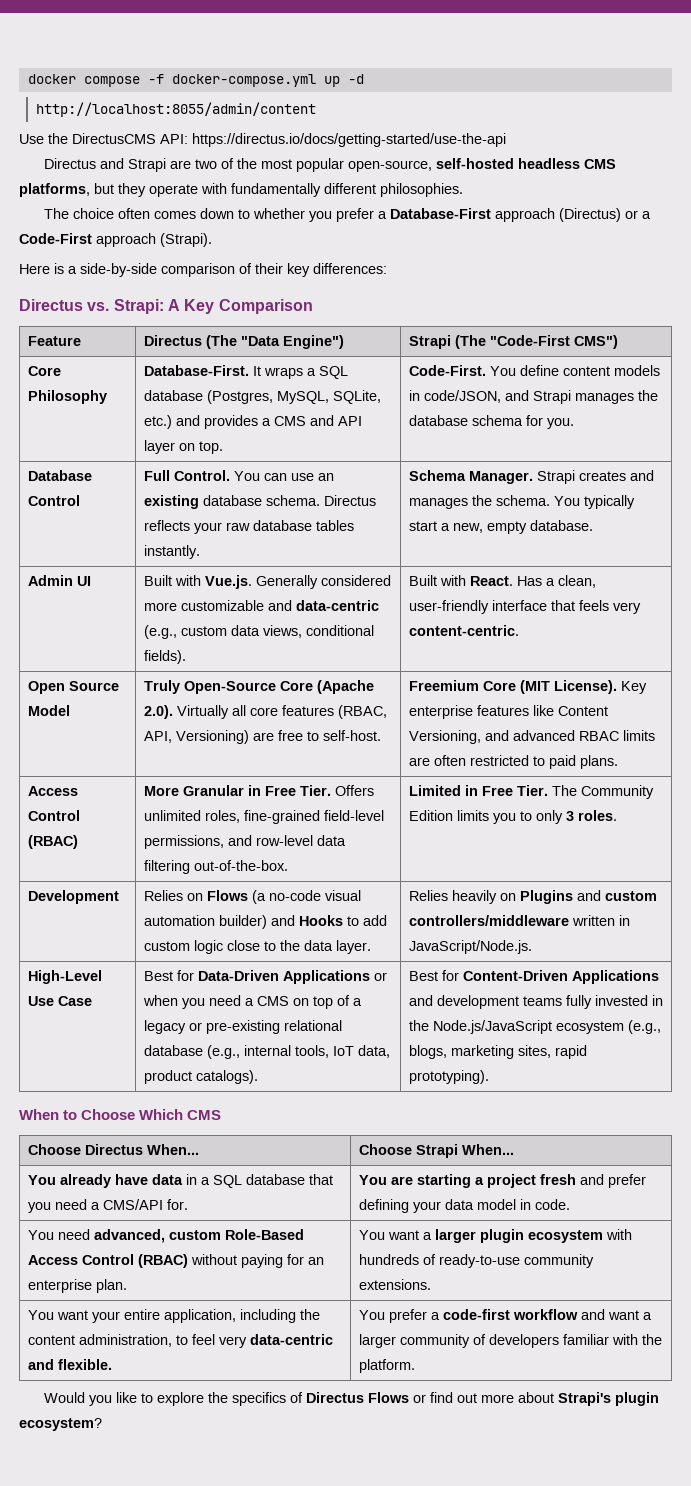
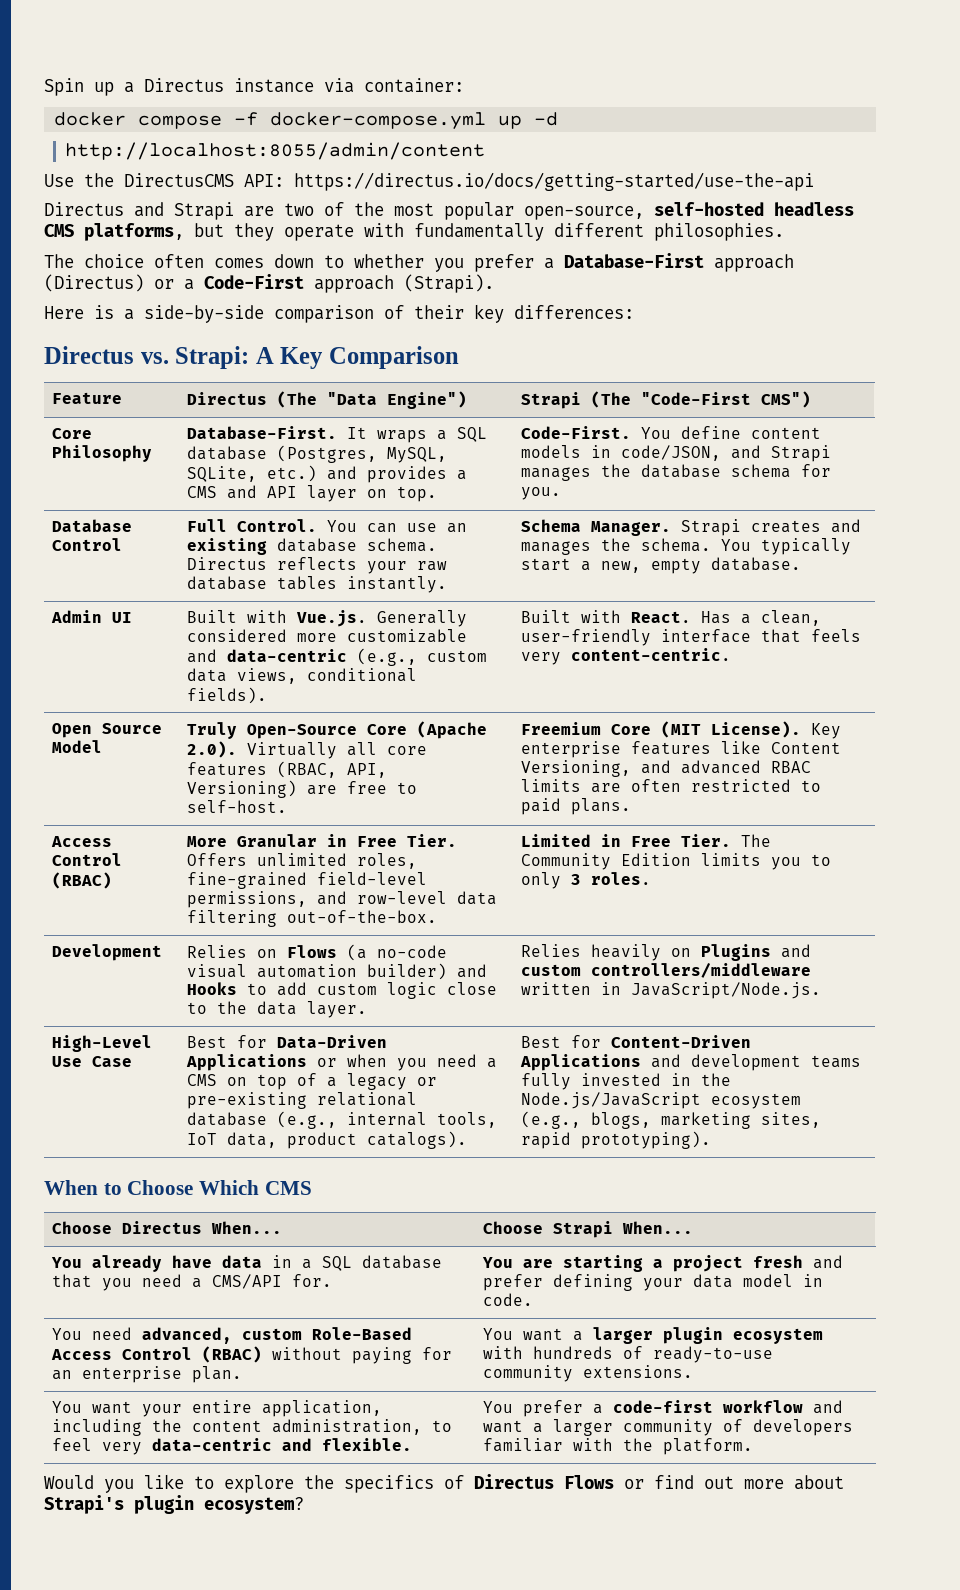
(27, 79) none -> [44,78,464,96] Spin up a Directus instance via container: //

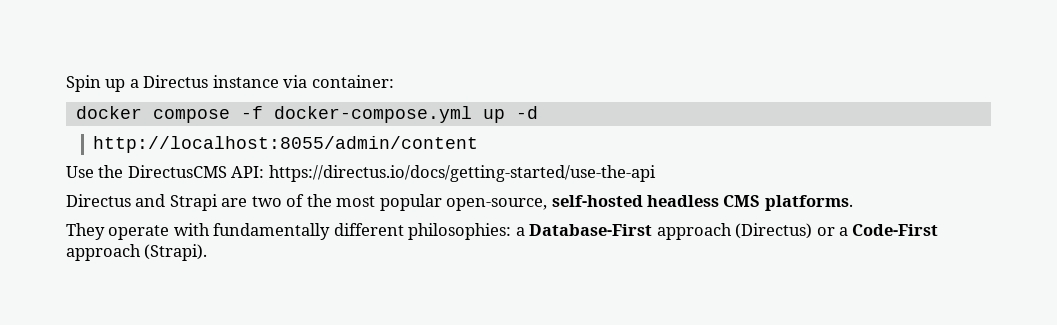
[84,223,274,241] platforms, but they -> [764,195,853,211] [66,223,105,240] platforms. // They
[654,223,784,241] [44,254,534,272] philosophies. // The choice often comes down to whether you prefer -> [408,223,512,240] philosophies:
[44,304,634,323] [44,346,460,369] [51,392,122,404] [186,391,467,409] [520,391,811,409] [51,428,92,439] [51,445,152,462] [186,426,487,443] [186,445,447,463] [186,465,467,483] [186,485,437,502] [520,426,821,439] [520,445,831,462] [520,464,831,481] [520,487,561,500] [51,519,132,532] [51,538,122,551] [186,519,467,533] [186,538,437,555] [186,557,447,574] [186,576,447,593] [520,519,861,536] [520,538,851,555] [520,557,801,574] [50,610,132,623] [186,610,467,627] [186,629,467,643] [186,648,487,666] [186,668,417,684] [186,687,267,704] [520,610,821,626] [520,629,861,646] [520,648,731,665] [51,723,162,738] [51,740,102,753] [186,721,487,739] [186,741,427,759] [186,761,387,778] [186,780,417,798] [186,800,287,813] [520,721,841,739] [520,741,841,758] [520,760,811,777] [520,779,821,793] [520,798,631,815] [50,836,112,847] [51,853,122,866] [51,872,112,889] [186,834,457,847] [186,853,417,869] [186,872,427,889] [186,891,497,908] [186,910,437,927] [520,834,771,847] [520,853,831,870] [520,872,651,889] [51,944,162,961] [186,944,447,961] [186,963,487,980] [186,982,497,999] [186,1001,367,1018] [520,944,811,961] [520,963,811,978] [520,982,821,999] [51,1035,152,1052] [51,1056,132,1067] [186,1035,387,1048] [185,1054,497,1071] [186,1073,437,1090] [186,1092,417,1109] [186,1111,497,1129] [186,1131,467,1149] [520,1035,751,1048] [519,1054,861,1071] [520,1073,731,1090] [520,1092,801,1109] [520,1111,821,1129] [520,1131,711,1149] [44,1180,312,1195] [51,1221,282,1234] [482,1221,693,1238] [50,1255,442,1272] [51,1274,332,1291] [481,1255,843,1272] [482,1274,823,1291] [482,1293,533,1306] [51,1327,412,1344] [50,1346,452,1364] [51,1366,242,1383] [482,1327,823,1344] [482,1346,773,1363] [482,1365,693,1382] [51,1400,382,1417] [51,1419,452,1436] [51,1438,412,1455] [482,1400,843,1417] [482,1419,853,1436] [482,1438,753,1455] [44,1474,844,1493] [44,1495,304,1514] // Here is a side-by-side comparison of their key differences: // Directus vs. Strapi: A Key Comparison // Feature | Directus (The "Data Engine") | Strapi (The "Code-First CMS") // Core Philosophy | Database-First. It wraps a SQL database (Postgres, MySQL, SQLite, etc.) and provides a CMS and API layer on top. | Code-First. You define content models in code/JSON, and Strapi manages the database schema for you. // Database Control | Full Control. You can use an existing database schema. Directus reflects your raw database tables instantly. | Schema Manager. Strapi creates and manages the schema. You typically start a new, empty database. // Admin UI | Built with Vue.js. Generally considered more customizable and data-centric (e.g., custom data views, conditional fields). | Built with React. Has a clean, user-friendly interface that feels very content-centric. // Open Source Model | Truly Open-Source Core (Apache 2.0). Virtually all core features (RBAC, API, Versioning) are free to self-host. | Freemium Core (MIT License). Key enterprise features like Content Versioning, and advanced RBAC limits are often restricted to paid plans. // Access Control (RBAC) | More Granular in Free Tier. Offers unlimited roles, fine-grained field-level permissions, and row-level data filtering out-of-the-box. | Limited in Free Tier. The Community Edition limits you to only 3 roles. // Development | Relies on Flows (a no-code visual automation builder) and Hooks to add custom logic close to the data layer. | Relies heavily on Plugins and custom controllers/middleware written in JavaScript/Node.js. // High-Level Use Case | Best for Data-Driven Applications or when you need a CMS on top of a legacy or pre-existing relational database (e.g., internal tools, IoT data, product catalogs). | Best for Content-Driven Applications and development teams fully invested in the Node.js/JavaScript ecosystem (e.g., blogs, marketing sites, rapid prototyping). // When to Choose Which CMS // Choose Directus When... | Choose Strapi When... // You already have data in a SQL database that you need a CMS/API for. | You are starting a project fresh and prefer defining your data model in code. // You need advanced, custom Role-Based Access Control (RBAC) without paying for an enterprise plan. | You want a larger plugin ecosystem with hundreds of ready-to-use community extensions. // You want your entire application, including the content administration, to feel very data-centric and flexible. | You prefer a code-first workflow and want a larger community of developers familiar with the platform. // Would you like to explore the specifics of Directus Flows or find out more about Strapi's plugin ecosystem? -> (208, 252) none

